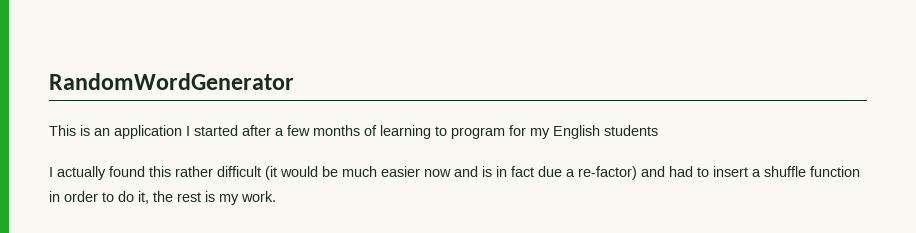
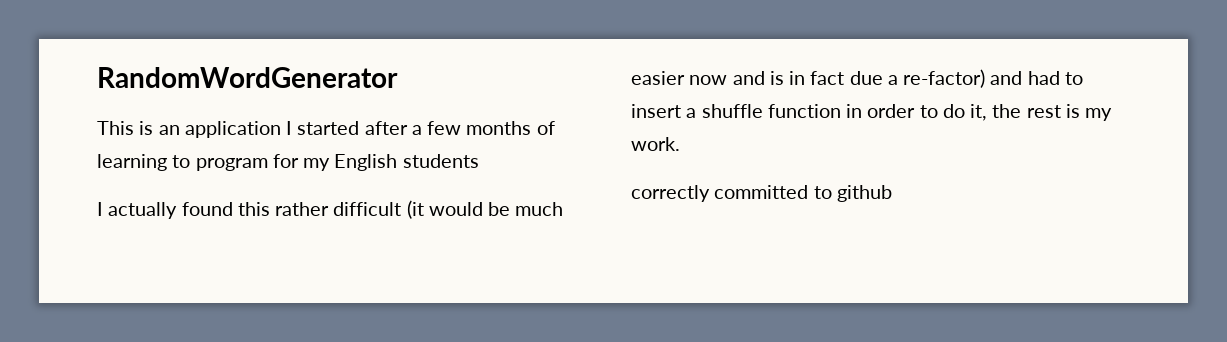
(276, 196) none -> [631,185,892,202] // correctly committed to github

